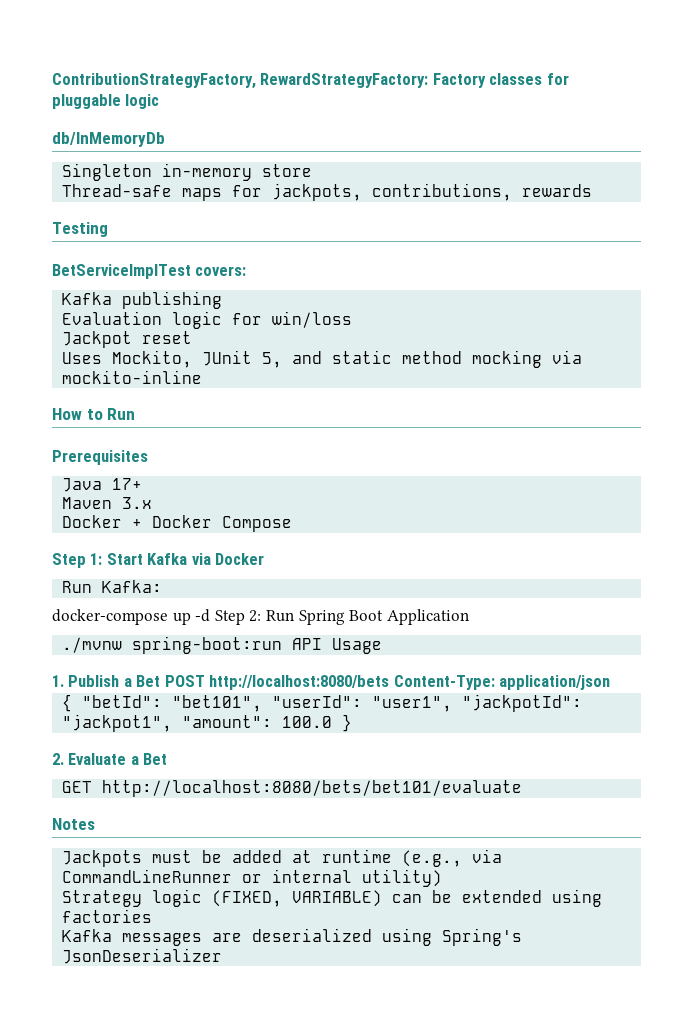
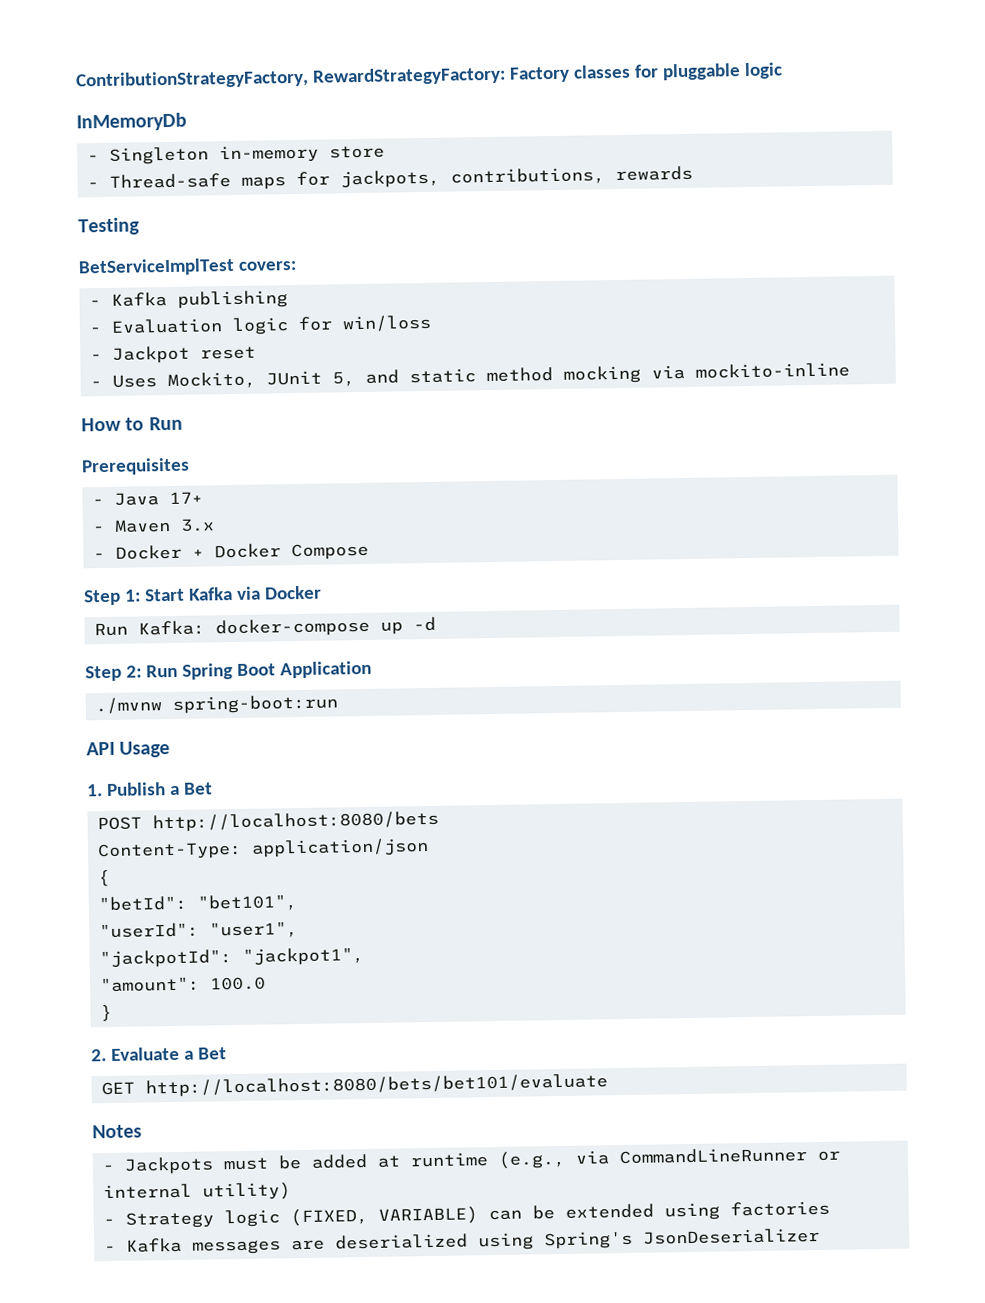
[52,132,165,147] db/InMemoryDb // -> [76,112,187,132] [87,155,100,162] InMemoryDb // -
(313, 170) none -> [87,182,100,189] -
(247, 271) none -> [89,300,102,307] -
(223, 300) none -> [89,327,103,334] -
(353, 319) none -> [90,354,103,361] -
(193, 337) none -> [90,381,103,388] -
(148, 457) none -> [92,499,105,506] -
(143, 484) none -> [93,526,106,533] -
(153, 503) none -> [93,553,106,560] -
(163, 586) // -> (206, 628) none
(211, 615) none -> (437, 624) //
(283, 645) none -> (339, 704) //
(161, 681) none -> (213, 788) //
(390, 682) none -> (440, 821) //
(73, 703) none -> (111, 878) //
(263, 703) none -> (298, 903) //
(453, 704) none -> (299, 930) //
(173, 723) none -> (365, 956) //
(333, 722) none -> (267, 983) //
(95, 824) none -> [102,1164,116,1172] -
(443, 878) none -> [103,1218,116,1226] -
(153, 916) none -> [104,1245,117,1253] -

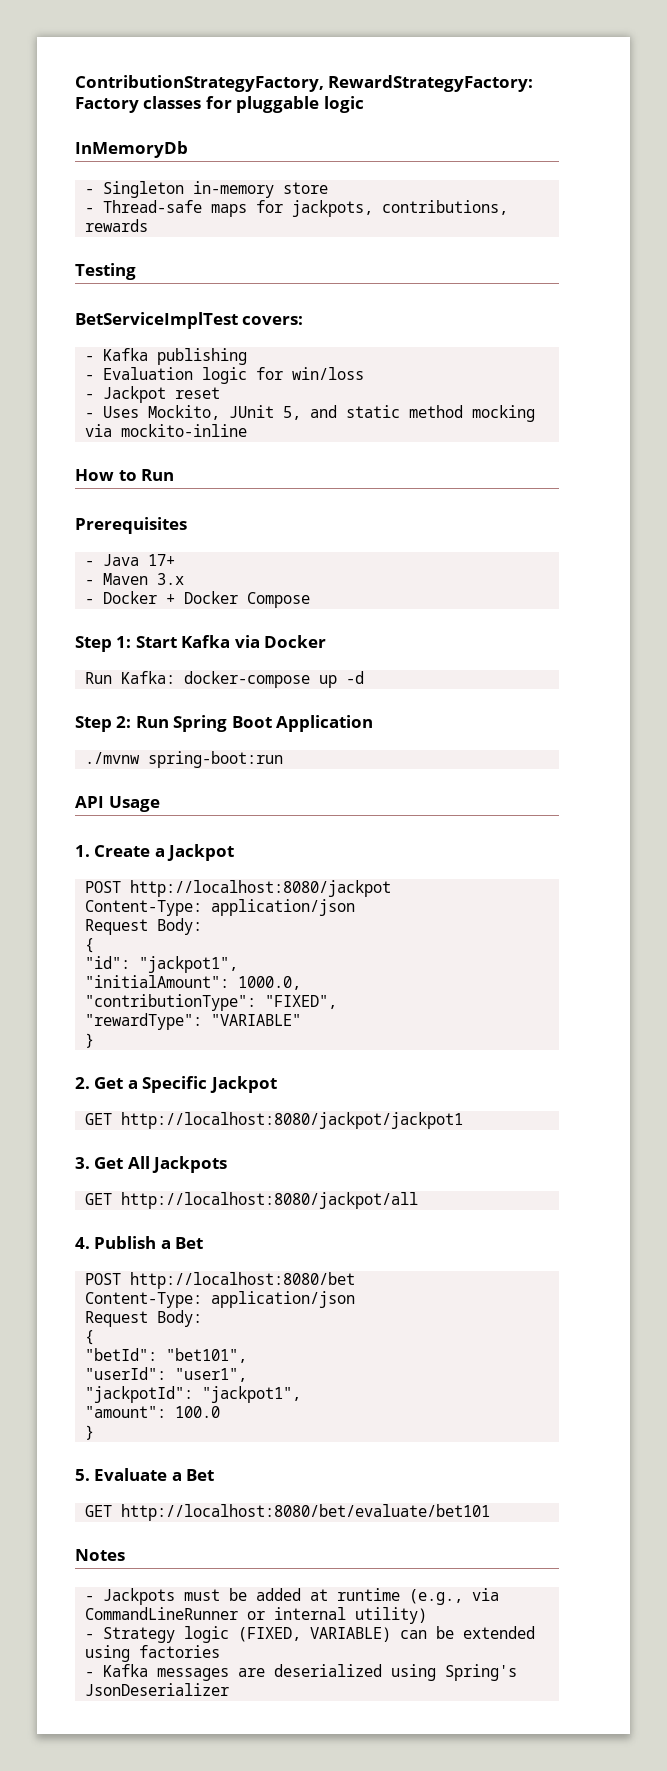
(103, 790) none -> [94,844,235,861] [84,880,391,897] [84,899,355,916] [84,918,202,935] [84,938,94,953] [84,956,238,973] [84,975,301,990] [84,994,337,1011] [84,1013,301,1030] [84,1033,94,1048] [75,1076,277,1093] [84,1112,463,1129] [75,1156,228,1173] [84,1192,418,1209] [75,1237,90,1249] Create a Jackpot // POST http://localhost:8080/jackpot // Content-Type: application/json // Request Body: // { // "id": "jackpot1", // "initialAmount": 1000.0, // "contributionType": "FIXED", // "rewardType": "VARIABLE" // } // 2. Get a Specific Jackpot // GET http://localhost:8080/jackpot/jackpot1 // 3. Get All Jackpots // GET http://localhost:8080/jackpot/all // 4.
[152,810,440,833] [97,838,430,861] http://localhost:8080/bets // Content-Type: application/json -> [129,1272,355,1289] [84,1291,355,1308] [84,1310,202,1327] http://localhost:8080/bet // Content-Type: application/json // Request Body:
[91,1049,107,1062] 2. -> [75,1469,90,1481] 5.
[145,1073,609,1098] http://localhost:8080/bets/bet101/evaluate -> [120,1504,490,1521] http://localhost:8080/bet/evaluate/bet101

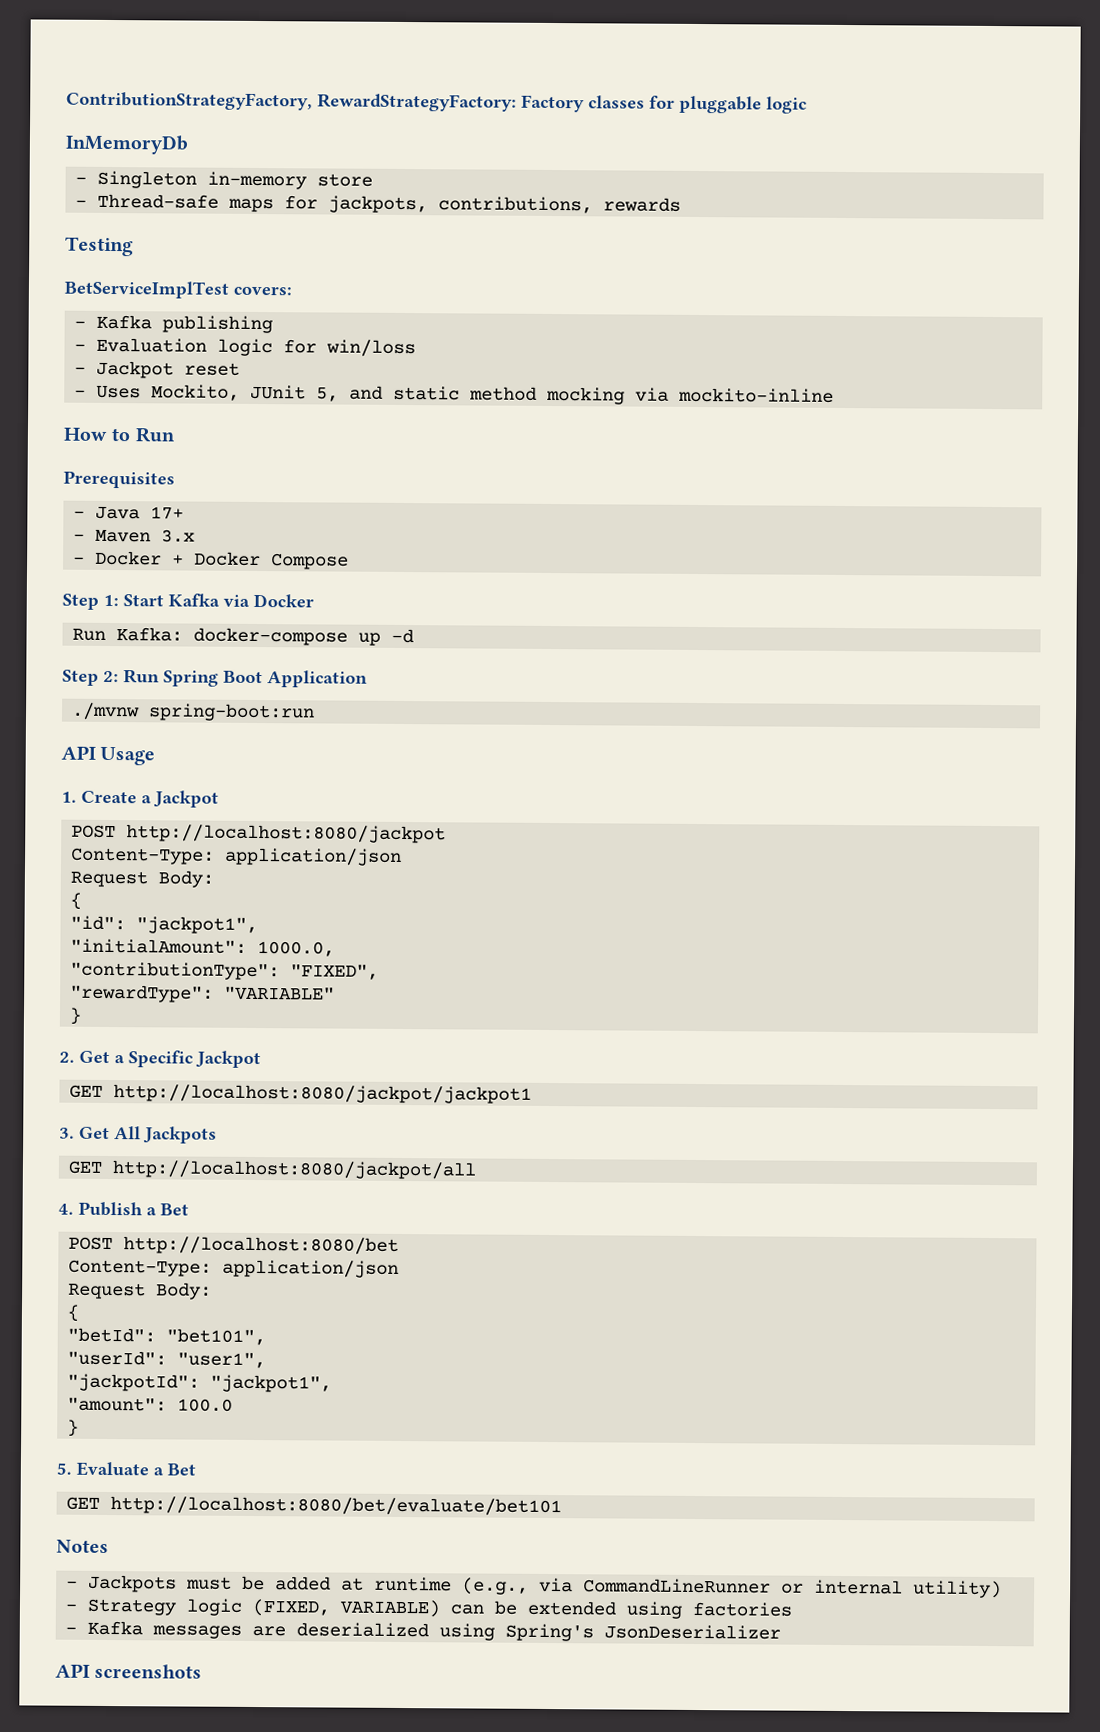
(229, 1689) none -> [55,1663,203,1679] // API screenshots

